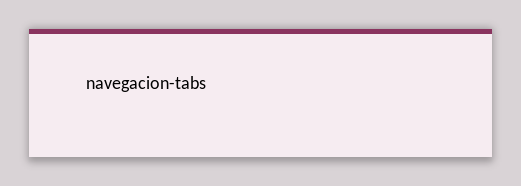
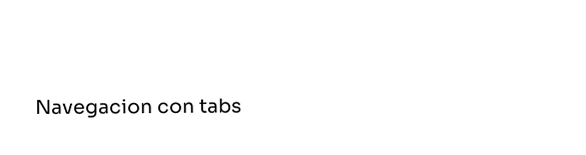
[86,76,206,92] navegacion-tabs -> [35,98,243,118] Navegacion con tabs

